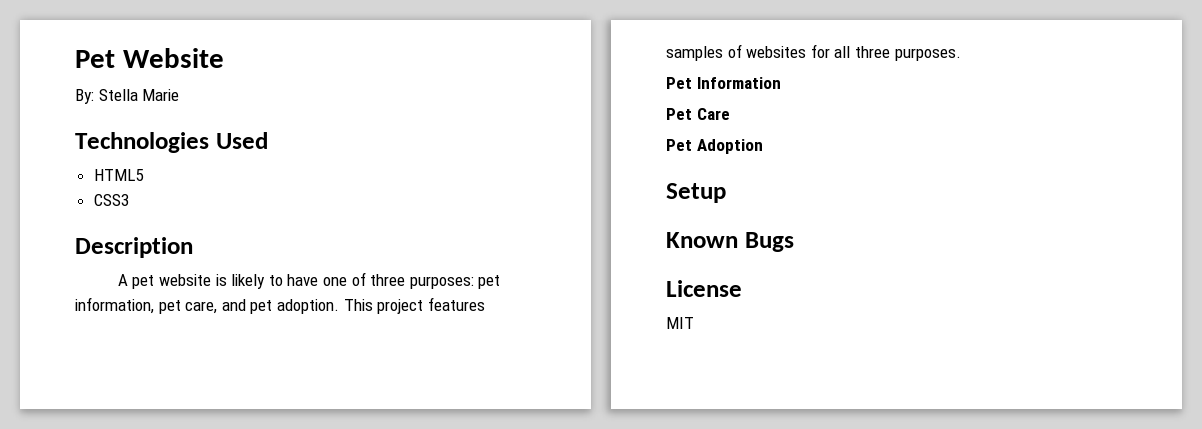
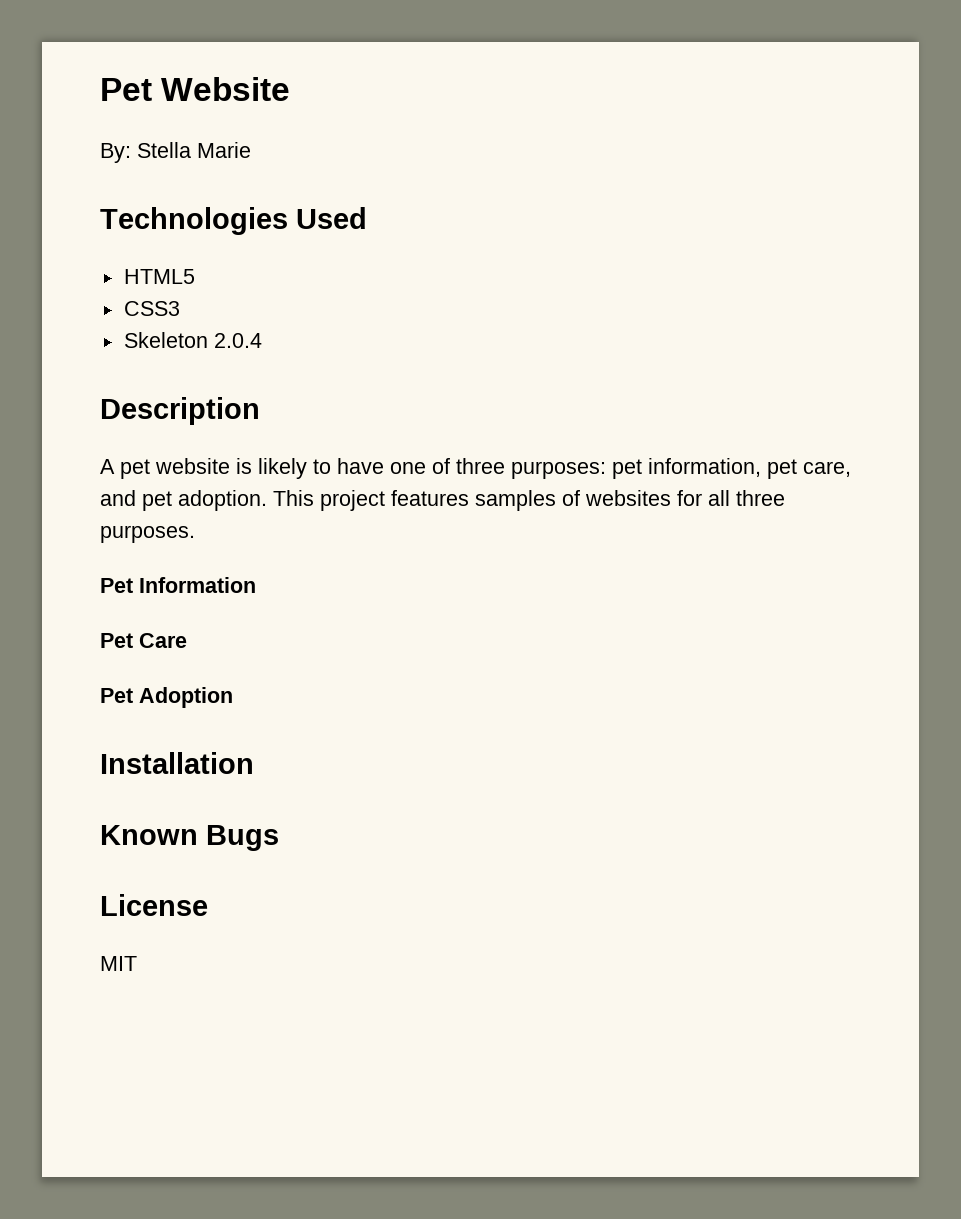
(129, 200) none -> [123,332,262,348] // Skeleton 2.0.4
[666,183,726,203] Setup -> [100,752,254,774] Installation

